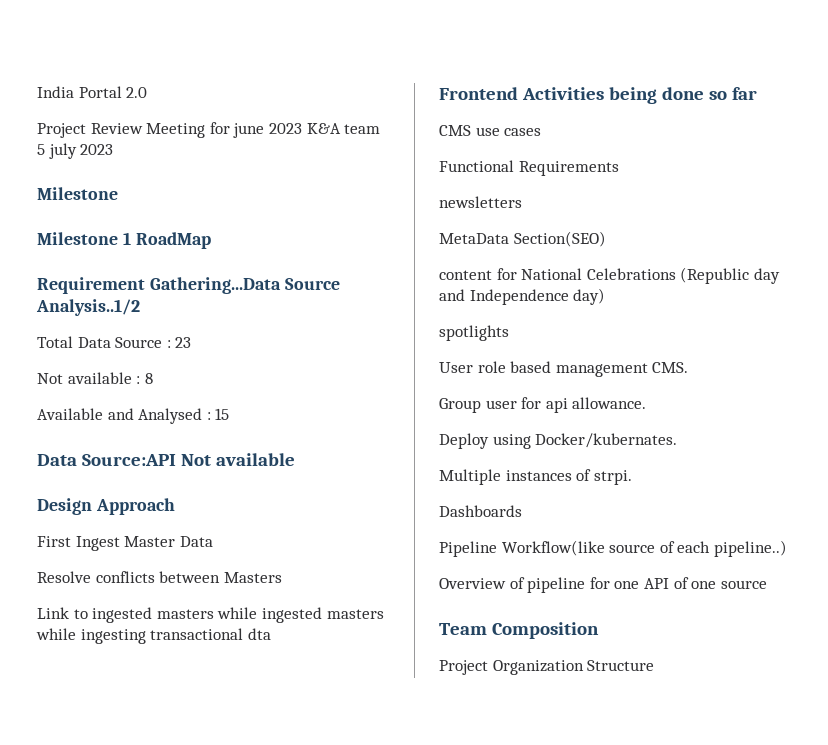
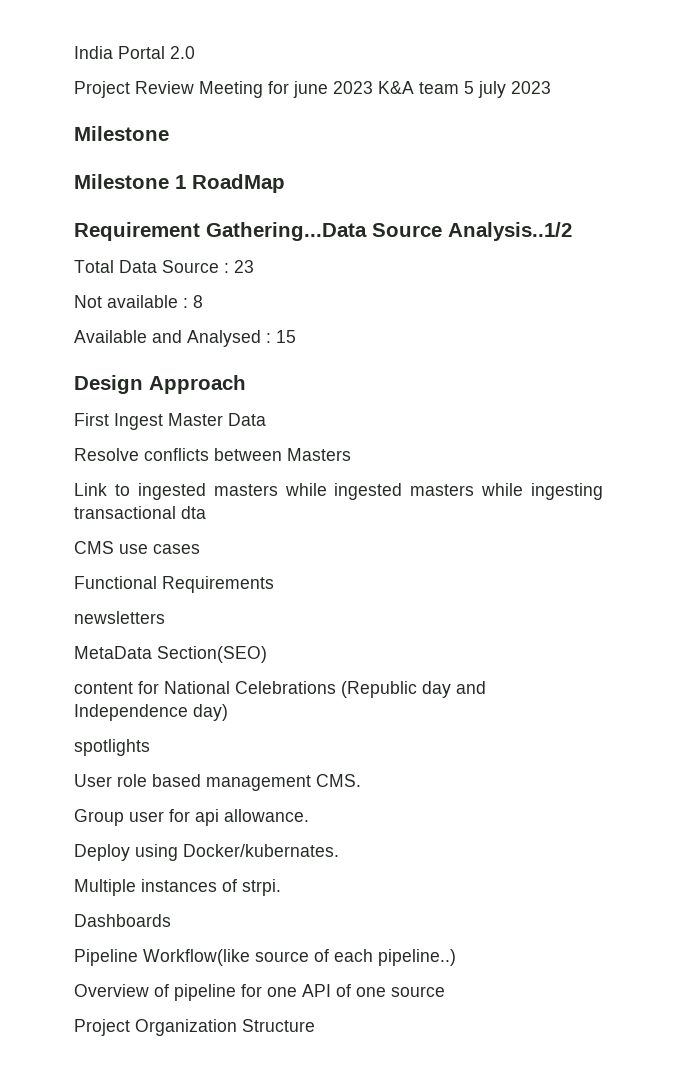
[37,453,295,466] // Data Source:API Not available -> (296, 336) none
[439,87,757,104] // Frontend Activities being done so far -> (206, 512) none
[439,622,599,639] // Team Composition -> (445, 991) none

